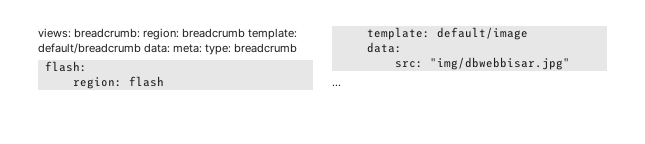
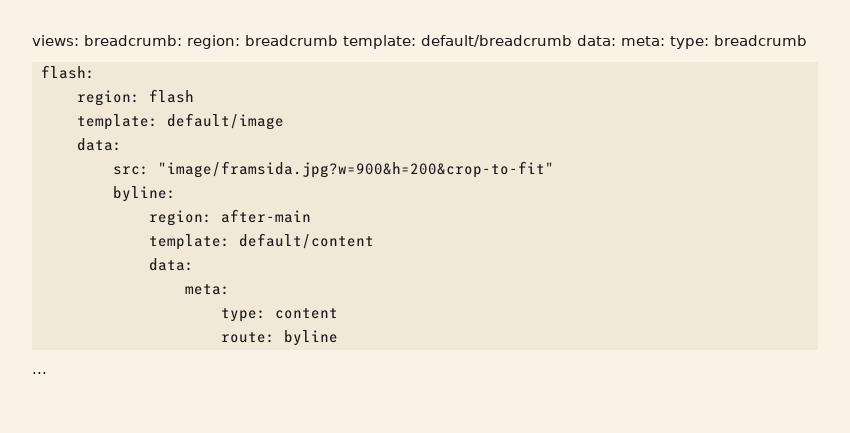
[429,57,570,70] "img/dbwebbisar.jpg" -> [157,161,554,178] [112,186,176,202] [148,209,311,226] [148,233,374,250] [148,258,194,271] [184,284,230,295] [220,308,338,322] [220,330,338,346] "image/framsida.jpg?w=900&h=200&crop-to-fit" // byline: // region: after-main // template: default/content // data: // meta: // type: content // route: byline

